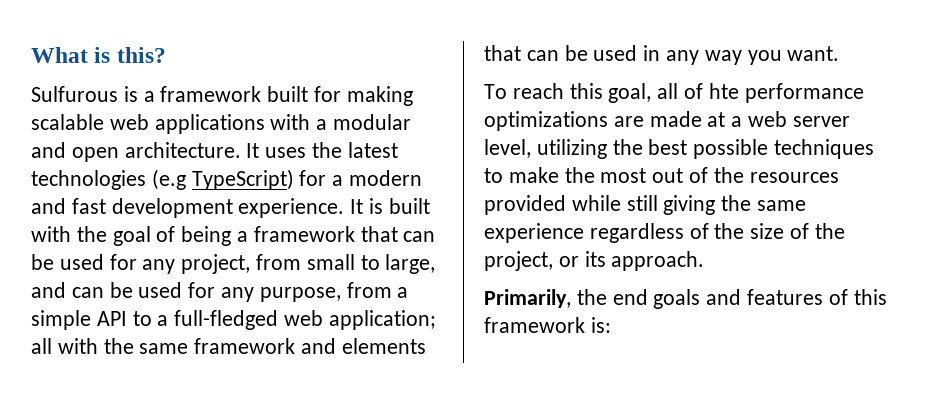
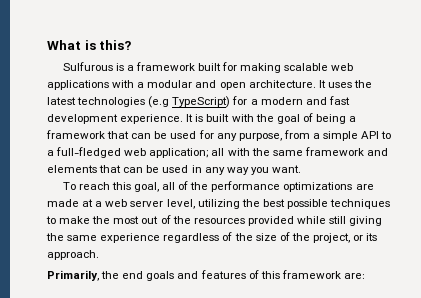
[181,254,436,274] [31,282,255,302] project, from small to large, and can be used for any -> (237, 137) none
[708,83,739,99] hte -> [190,182,209,190] the
[590,317,611,333] is: -> [343,273,365,279] are:

